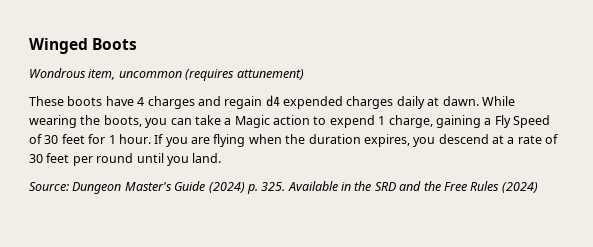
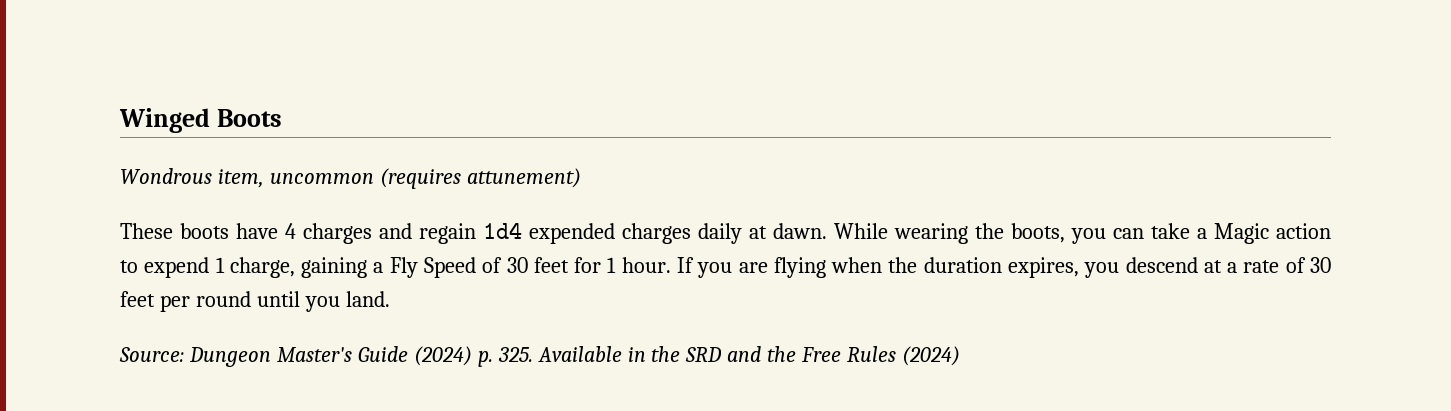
[265,95,280,107] d4 -> [483,222,522,239] 1d4

